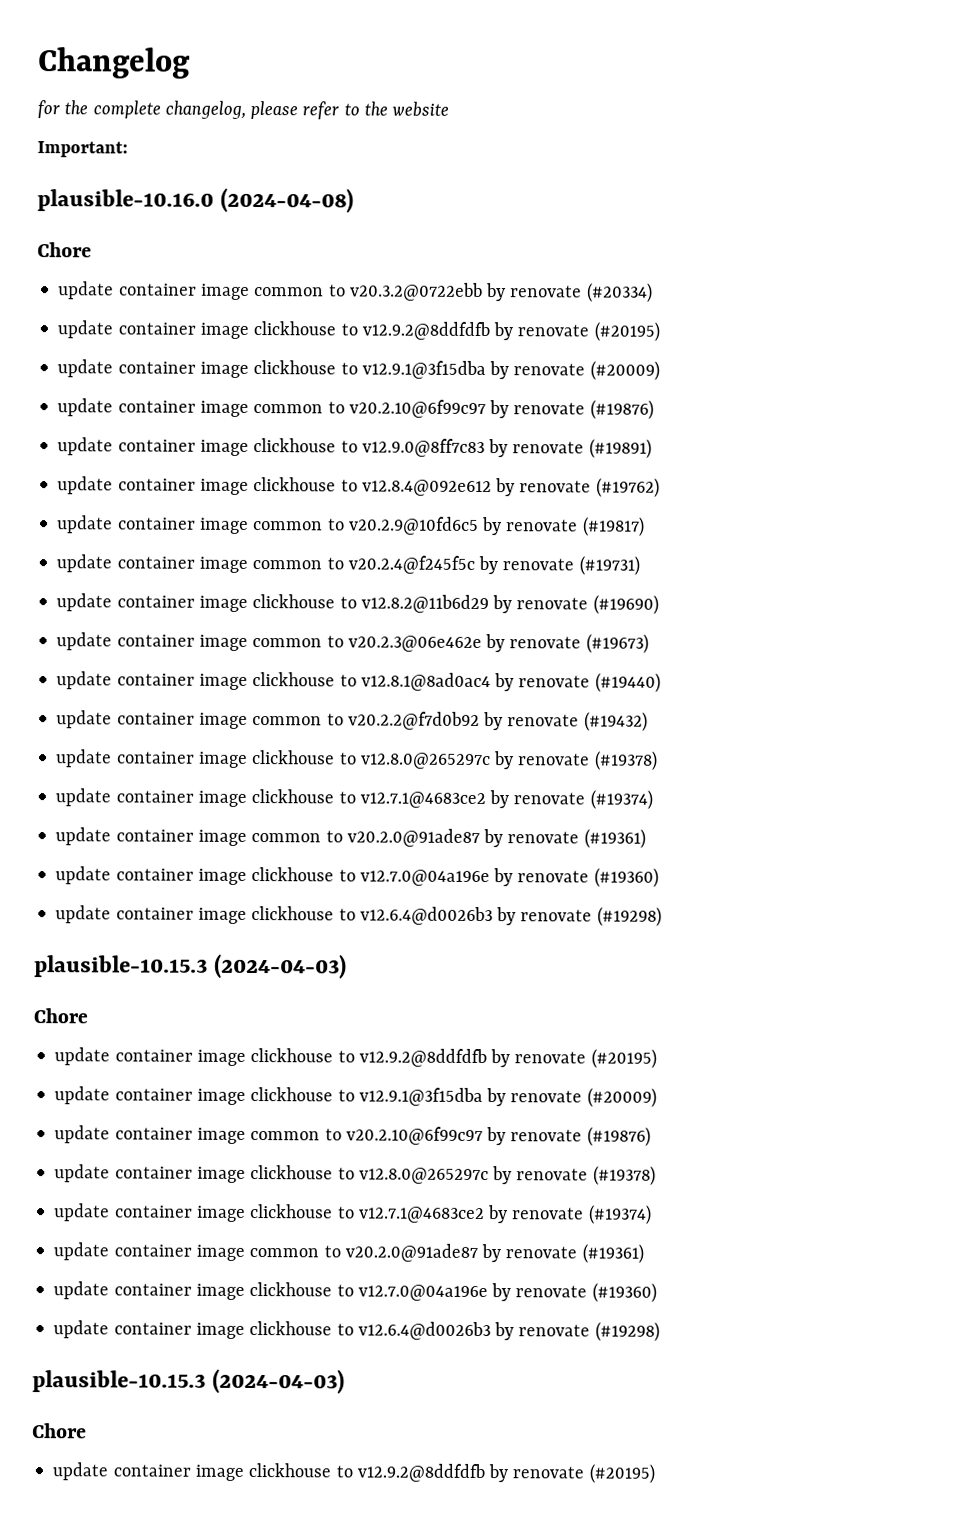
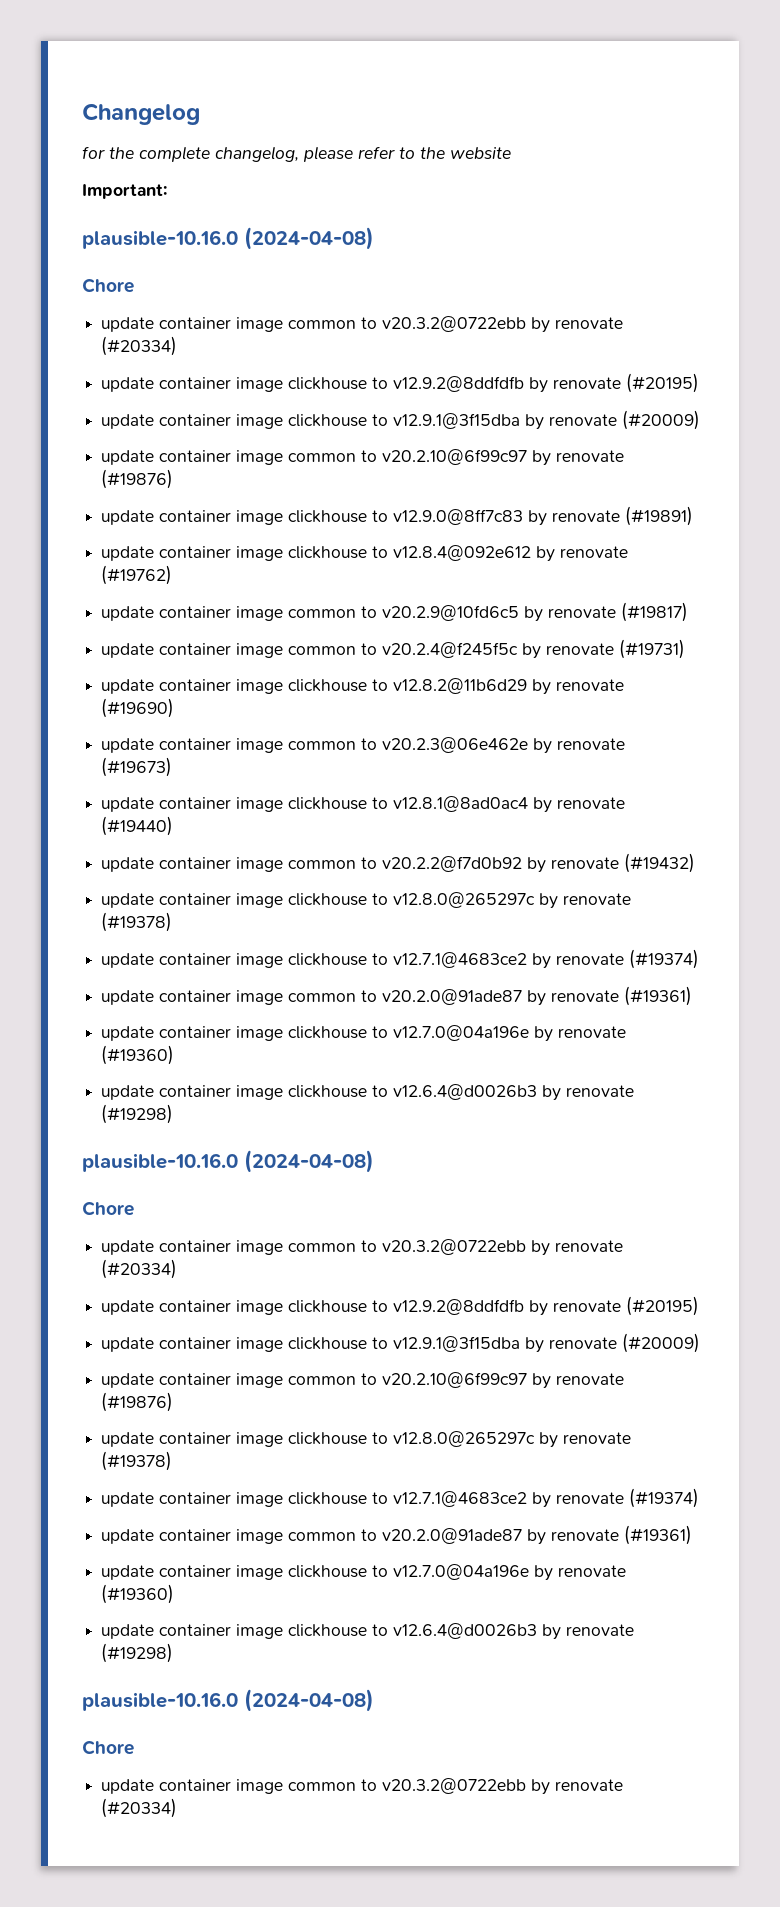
[34,953,348,980] [33,1008,88,1024] plausible-10.15.3 (2024-04-03) // Chore -> [82,1150,374,1173] [82,1201,134,1216] [101,1239,624,1256] [101,1259,178,1279] plausible-10.16.0 (2024-04-08) // Chore // update container image common to v20.3.2@0722ebb by renovate (#20334)
[32,1368,346,1395] [32,1423,87,1439] [52,1462,655,1484] plausible-10.15.3 (2024-04-03) // Chore // update container image clickhouse to v12.9.2@8ddfdfb by renovate (#20195) -> [82,1689,374,1712] [82,1740,134,1755] [101,1778,624,1795] [101,1798,178,1818] plausible-10.16.0 (2024-04-08) // Chore // update container image common to v20.3.2@0722ebb by renovate (#20334)

